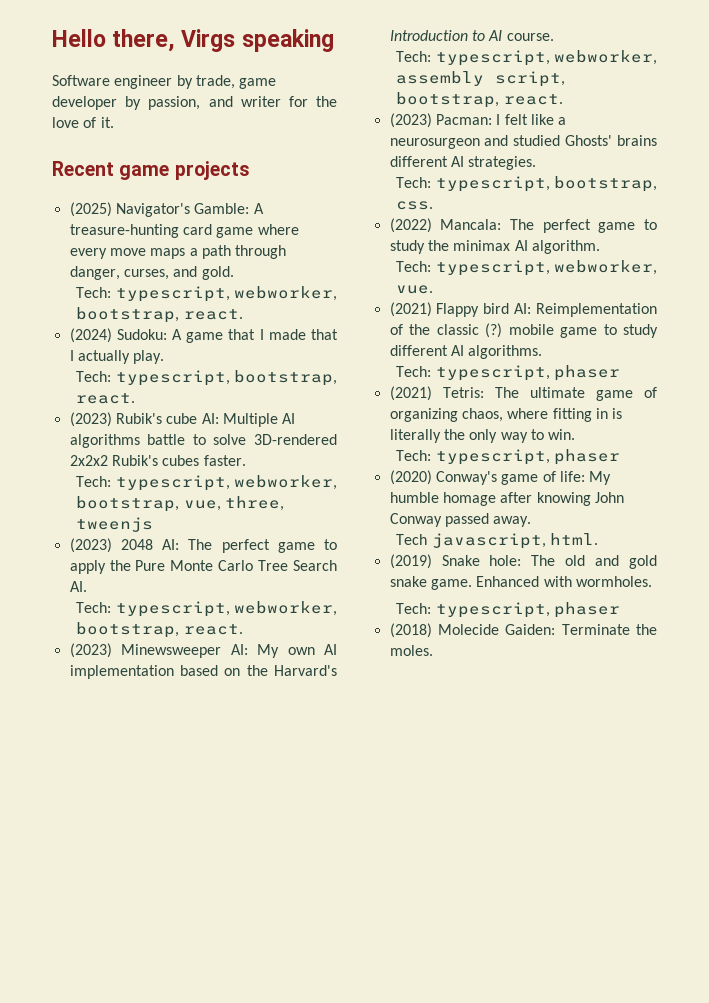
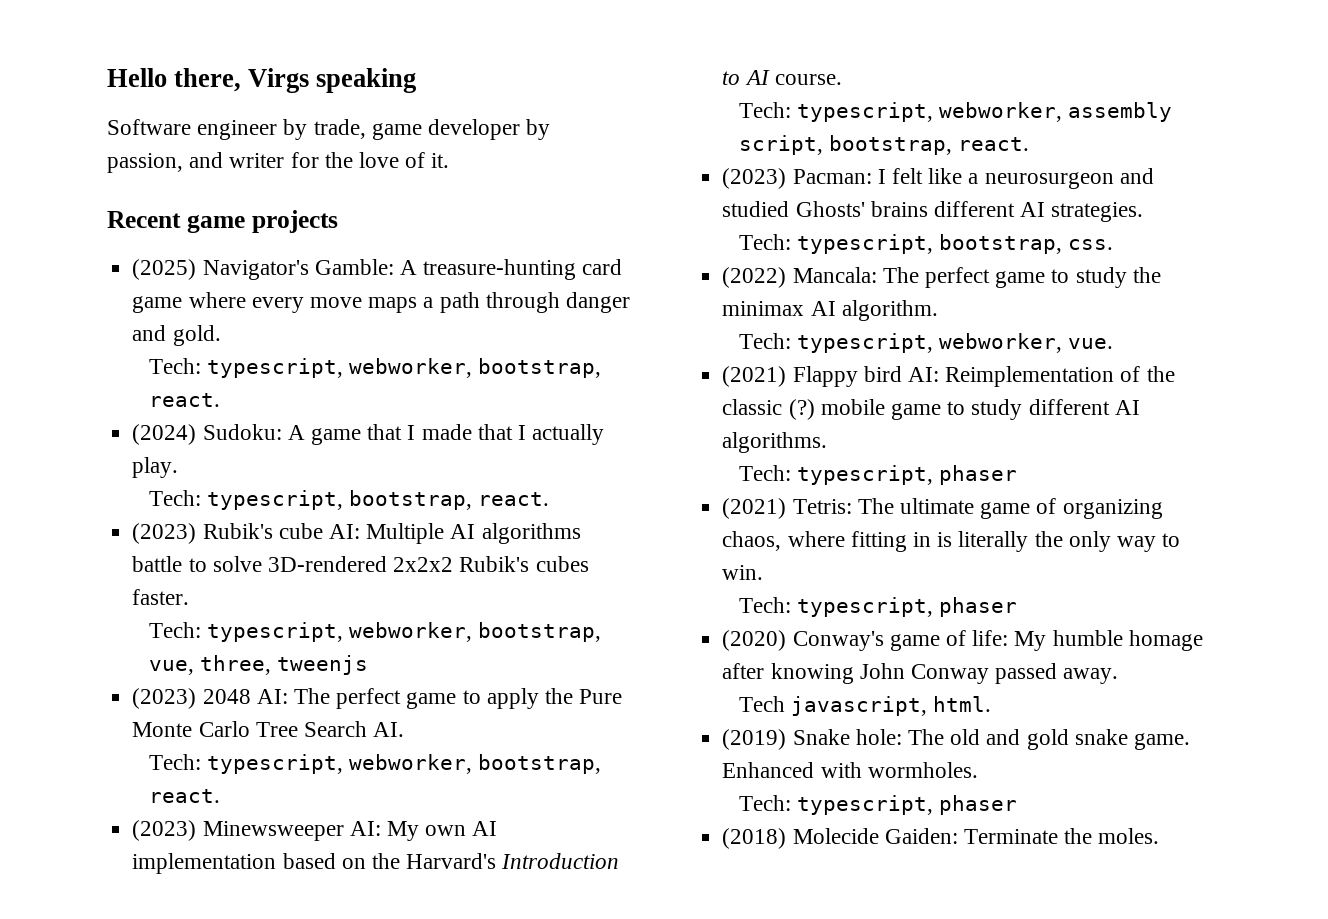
[69,266,169,280] danger, curses, -> [565,292,630,313] danger

